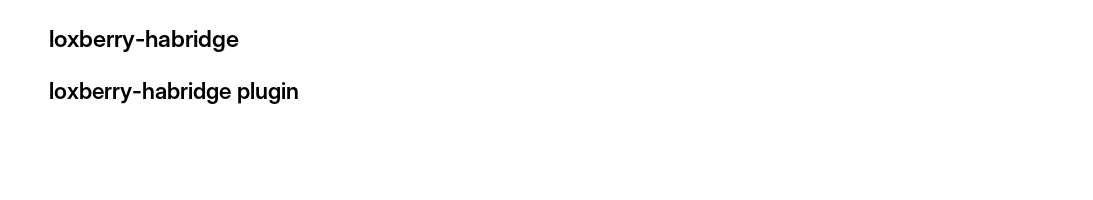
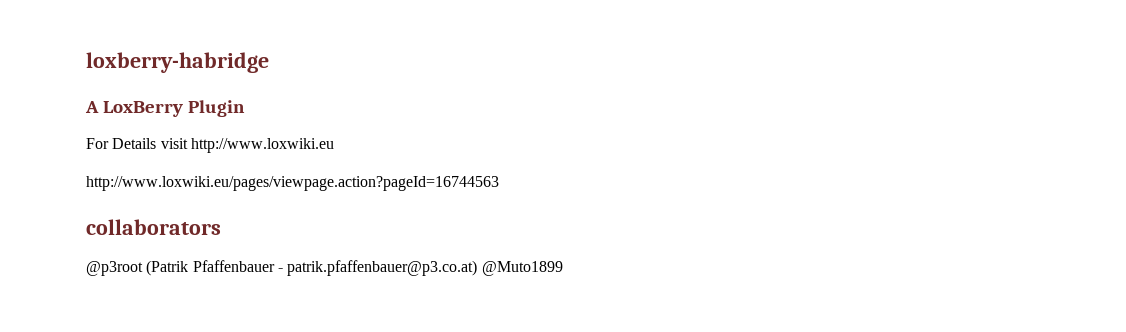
[49,82,300,104] loxberry-habridge plugin -> [85,100,246,117] [86,138,334,153] [86,176,499,191] [86,219,221,235] [86,260,563,276] A LoxBerry Plugin // For Details visit http://www.loxwiki.eu // http://www.loxwiki.eu/pages/viewpage.action?pageId=16744563 // collaborators // @p3root (Patrik Pfaffenbauer - patrik.pfaffenbauer@p3.co.at) @Muto1899

